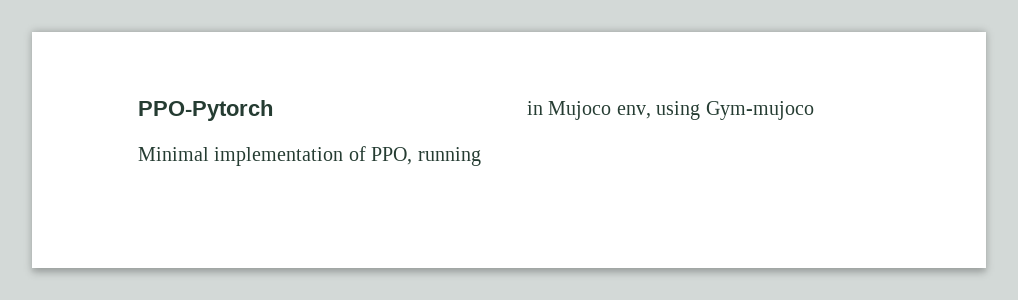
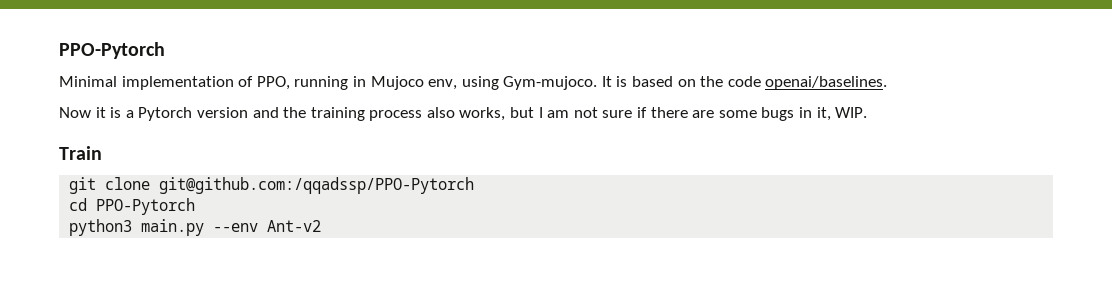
[705,101,814,120] Gym-mujoco -> [503,76,888,90] [59,107,868,121] [59,146,102,160] [69,177,475,194] [69,198,196,215] [69,219,322,236] Gym-mujoco. It is based on the code openai/baselines. // Now it is a Pytorch version and the training process also works, but I am not sure if there are some bugs in it, WIP. // Train // git clone git@github.com:/qqadssp/PPO-Pytorch // cd PPO-Pytorch // python3 main.py --env Ant-v2

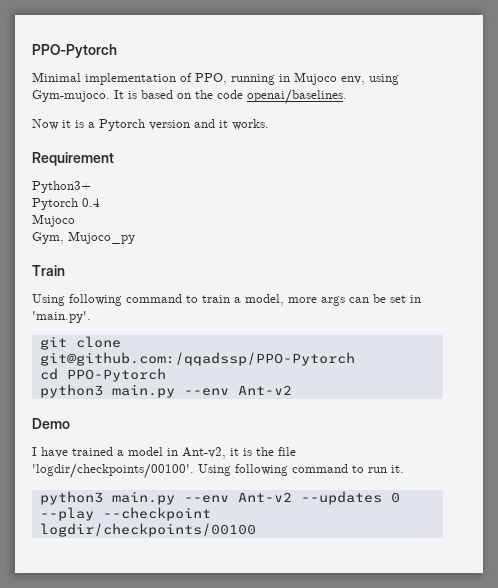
[283,107,868,121] [59,146,102,160] the training process also works, but I am not sure if there are some bugs in it, WIP. // Train -> [219,119,269,130] [32,152,114,166] [32,181,91,193] [32,198,100,210] [32,214,75,227] [32,231,135,244] [32,265,65,276] [32,294,421,306] [32,311,91,323] it works. // Requirement // Python3+ // Pytorch 0.4 // Mujoco // Gym, Mujoco_py // Train // Using following command to train a model, more args can be set in 'main.py'.
(322, 226) none -> [32,418,70,429] [32,447,296,459] [32,463,404,479] [39,491,400,505] [39,507,211,521] [39,523,256,537] // Demo // I have trained a model in Ant-v2, it is the file 'logdir/checkpoints/00100'. Using following command to run it. // python3 main.py --env Ant-v2 --updates 0 --play --checkpoint logdir/checkpoints/00100

